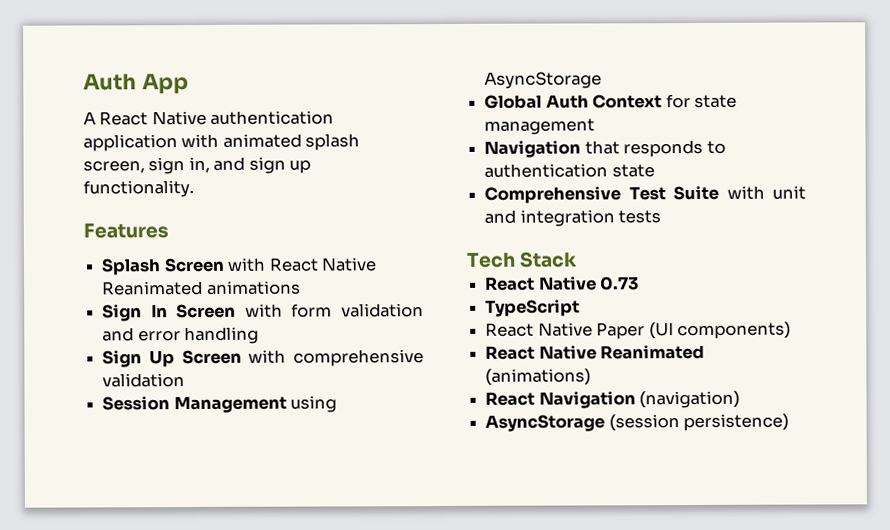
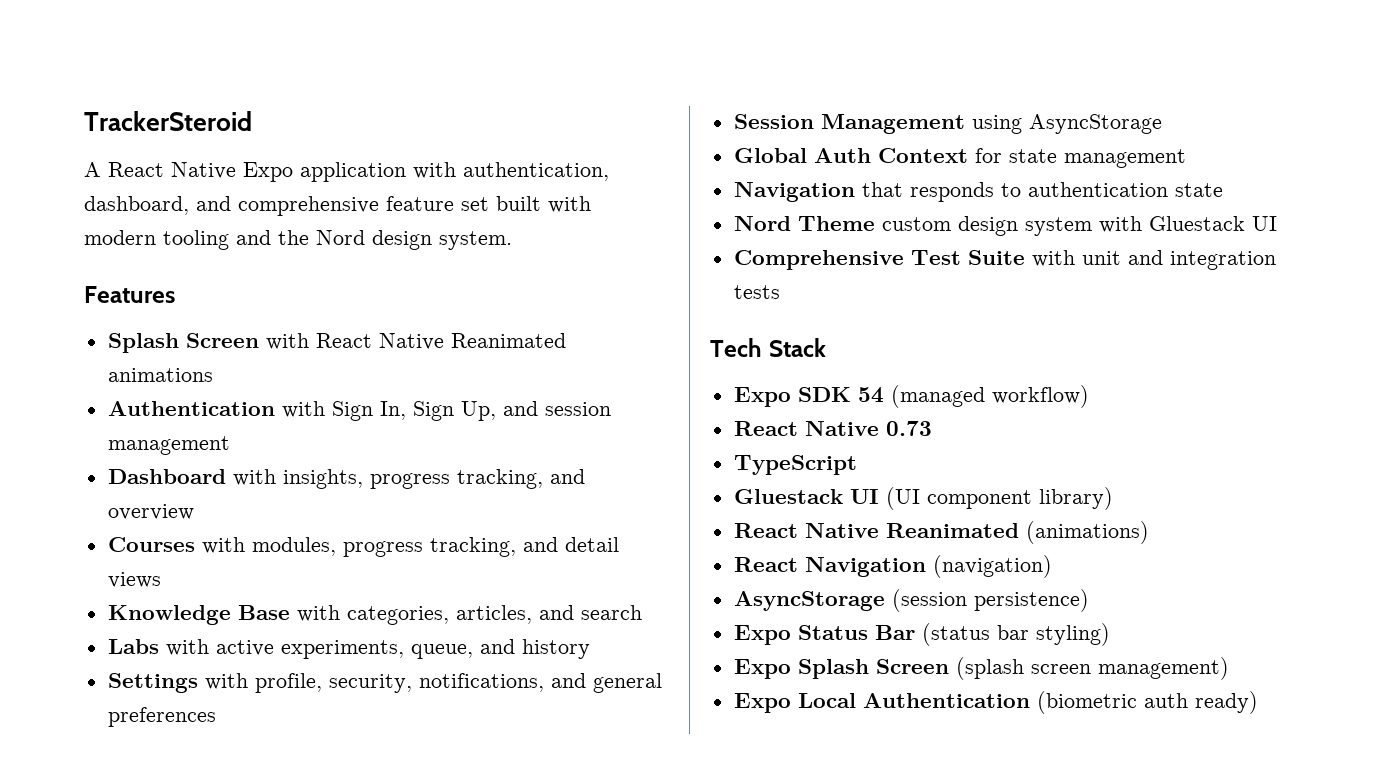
[83,73,189,95] Auth App -> [84,111,252,131] TrackerSteroid
[210,110,335,125] authentication -> [243,162,293,182] Expo
[222,133,361,151] [83,156,312,175] [83,180,194,198] animated splash screen, sign in, and sign up functionality. -> [463,162,609,181] [84,196,591,216] [84,230,512,250] authentication, dashboard, and comprehensive feature set built with modern tooling and the Nord design system.
[102,303,425,322] [102,326,260,345] [102,349,424,368] [102,373,186,388] Sign In Screen with form validation and error handling // Sign Up Screen with comprehensive validation -> [107,401,611,421] [107,436,230,455] [107,469,585,489] [107,504,194,520] [107,537,619,557] [107,572,161,588] [107,605,642,625] [107,639,590,659] [107,673,662,693] [107,707,216,727] Authentication with Sign In, Sign Up, and session management // Dashboard with insights, progress tracking, and overview // Courses with modules, progress tracking, and detail views // Knowledge Base with categories, articles, and search // Labs with active experiments, queue, and history // Settings with profile, security, notifications, and general preferences
(655, 171) none -> [733,216,1277,236] // Nord Theme custom design system with Gluestack UI
(579, 259) none -> [733,385,1089,408] // Expo SDK 54 (managed workflow)
[485,321,791,340] React Native Paper (UI components) -> [733,487,1113,510] Gluestack UI (UI component library)
(790, 422) none -> [733,623,1110,646] [733,657,1229,680] [733,691,1258,714] // Expo Status Bar (status bar styling) // Expo Splash Screen (splash screen management) // Expo Local Authentication (biometric auth ready)

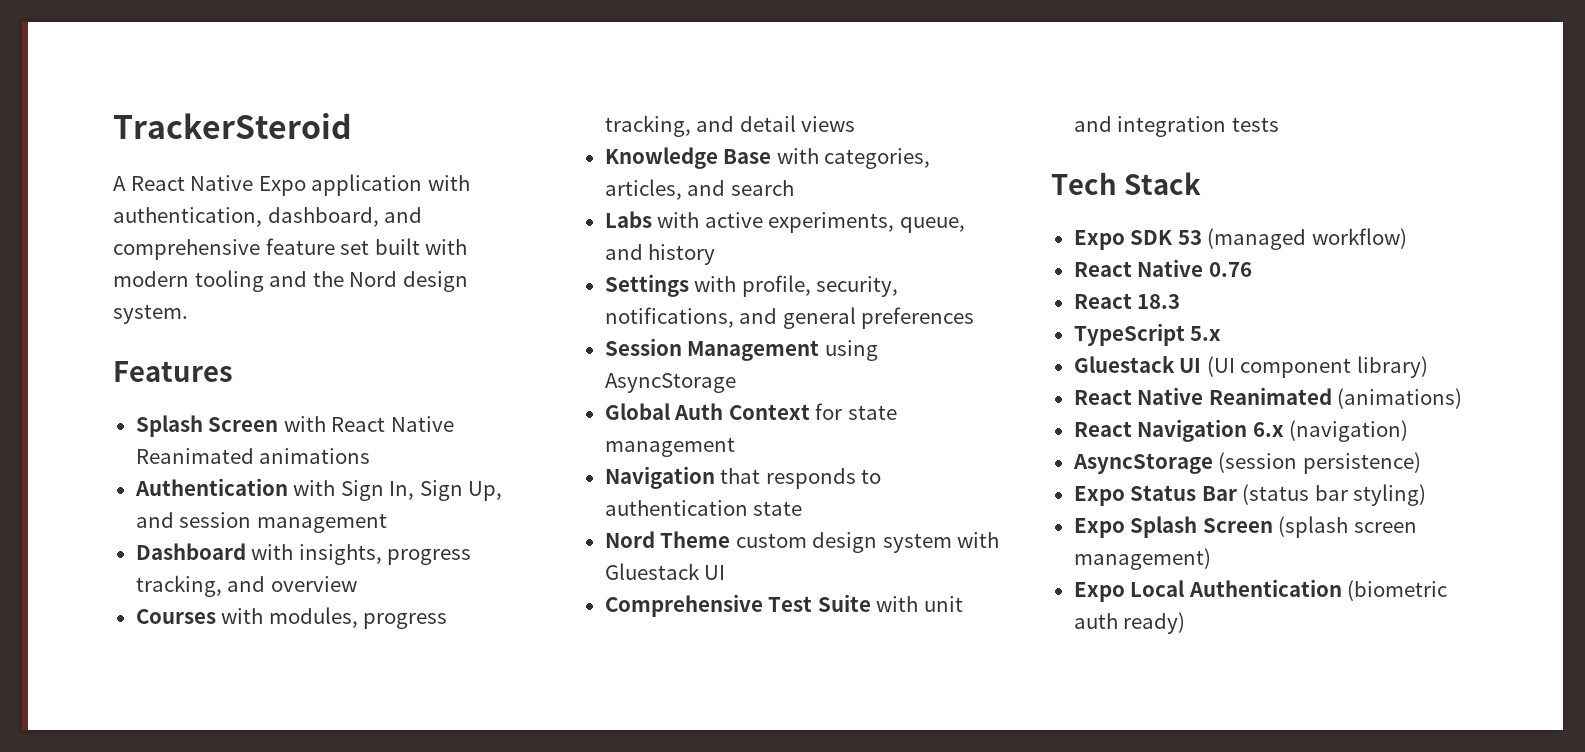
[857,387,884,403] 54 -> [1177,230,1202,245] 53
[885,421,932,436] 0.73 -> [1208,262,1252,277] [1073,293,1181,309] 0.76 // React 18.3
(857, 465) none -> [1190,326,1222,341] 5.x
(926, 567) none -> [1252,422,1284,437] 6.x

